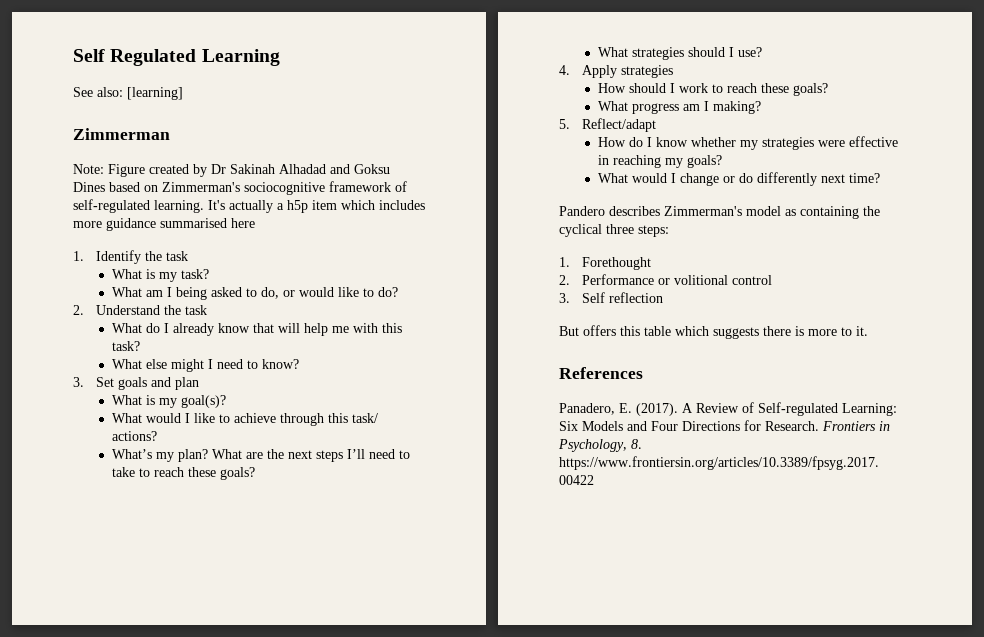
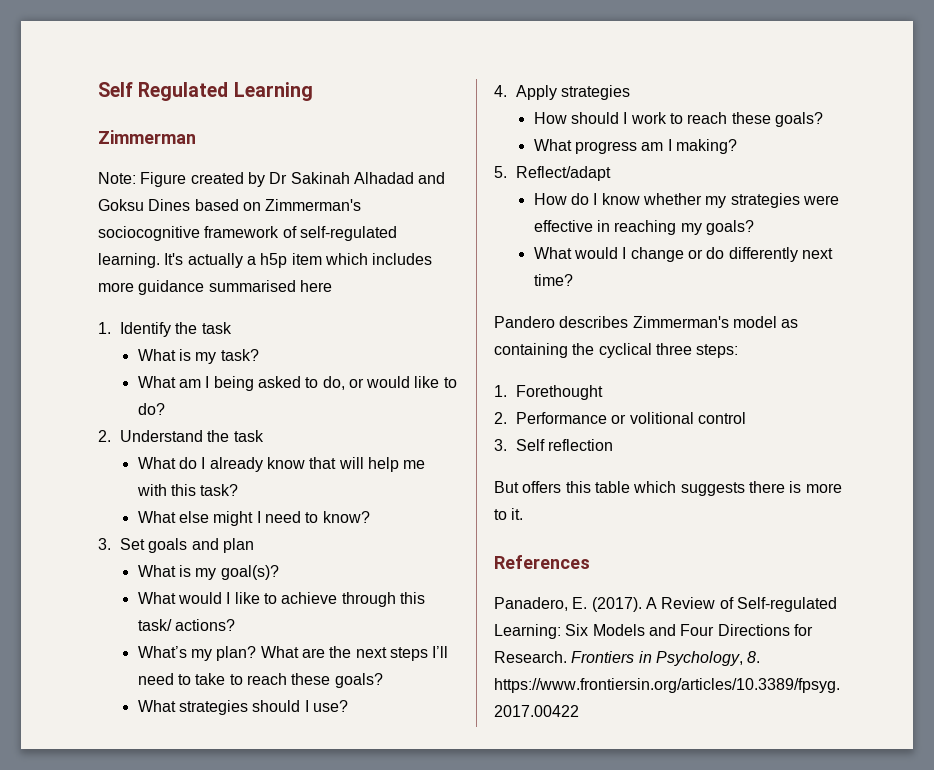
[73,87,183,100] // See also: [learning] -> (313, 91) none

